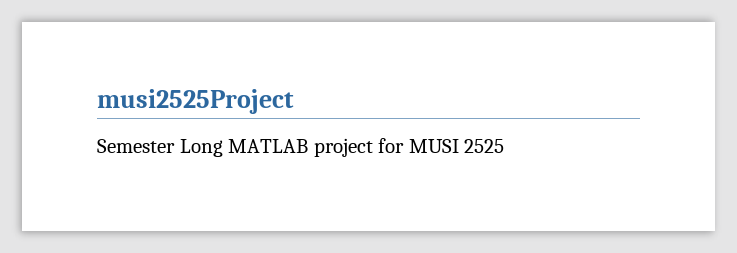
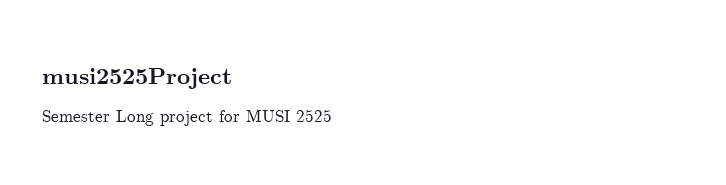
[228,139,309,153] MATLAB -> (154, 118) none

